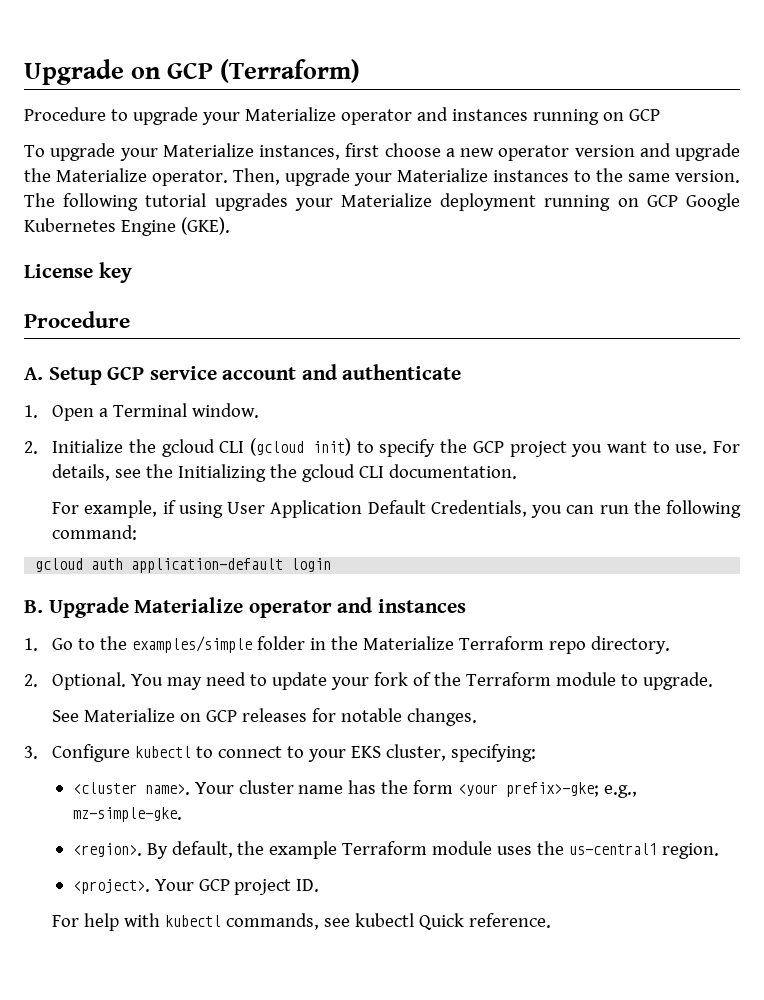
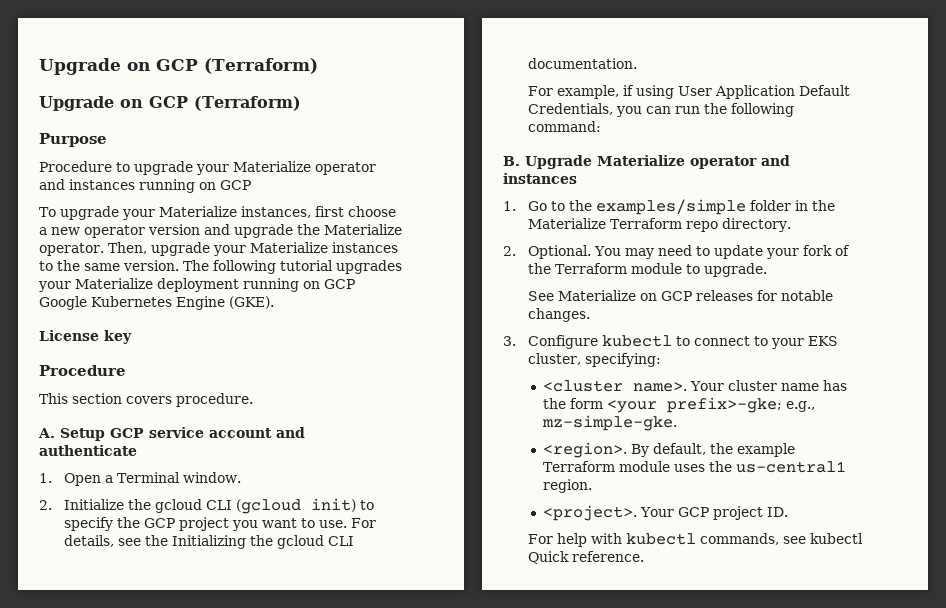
[24,59,361,85] Upgrade on GCP (Terraform) -> [39,58,318,75] [39,96,301,111] [39,133,107,147] Upgrade on GCP (Terraform) // Upgrade on GCP (Terraform) // Purpose
(130, 319) none -> [39,393,253,407] // This section covers procedure.
[35,558,332,573] // gcloud auth application-default login -> (601, 126) none

